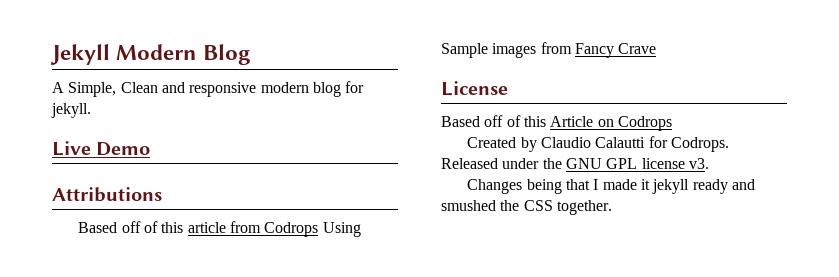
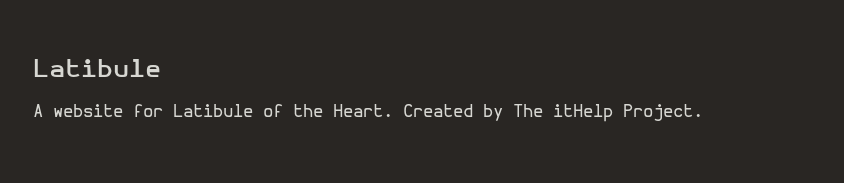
[50,44,252,65] [52,81,365,97] [51,103,91,118] [52,141,151,156] [52,187,162,202] [78,221,361,237] [441,42,657,58] [441,81,508,96] [441,115,672,131] [467,136,729,152] [441,158,709,169] [467,179,755,194] [441,200,612,215] Jekyll Modern Blog // A Simple, Clean and responsive modern blog for jekyll. // Live Demo // Attributions // Based off of this article from Codrops Using Sample images from Fancy Crave // License // Based off of this Article on Codrops // Created by Claudio Calautti for Codrops. Released under the GNU GPL license v3. // Changes being that I made it jekyll ready and smushed the CSS together. -> [33,59,161,77] [33,104,703,122] Latibule // A website for Latibule of the Heart. Created by The itHelp Project.

